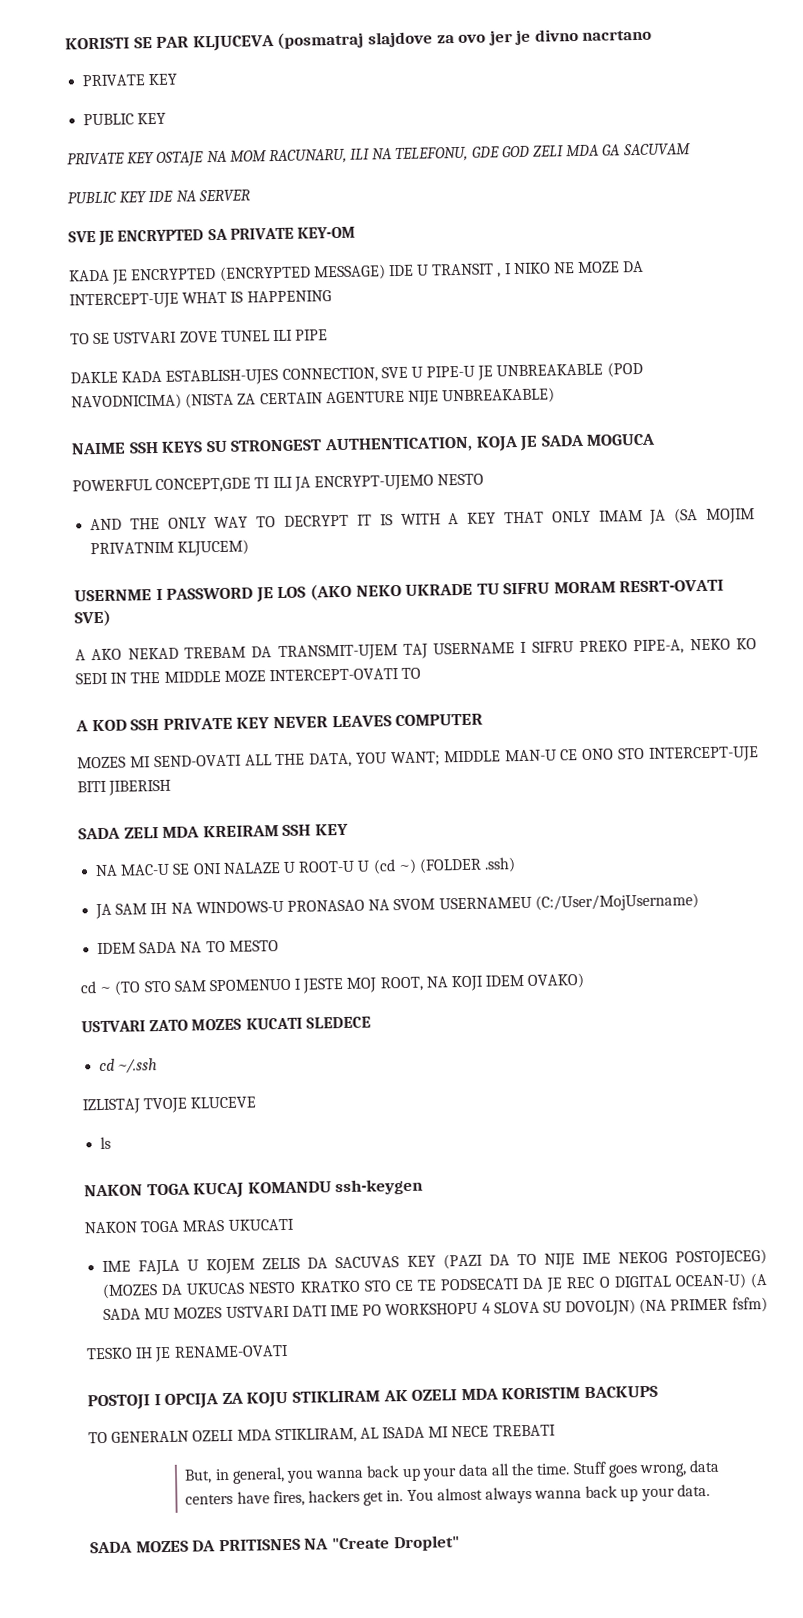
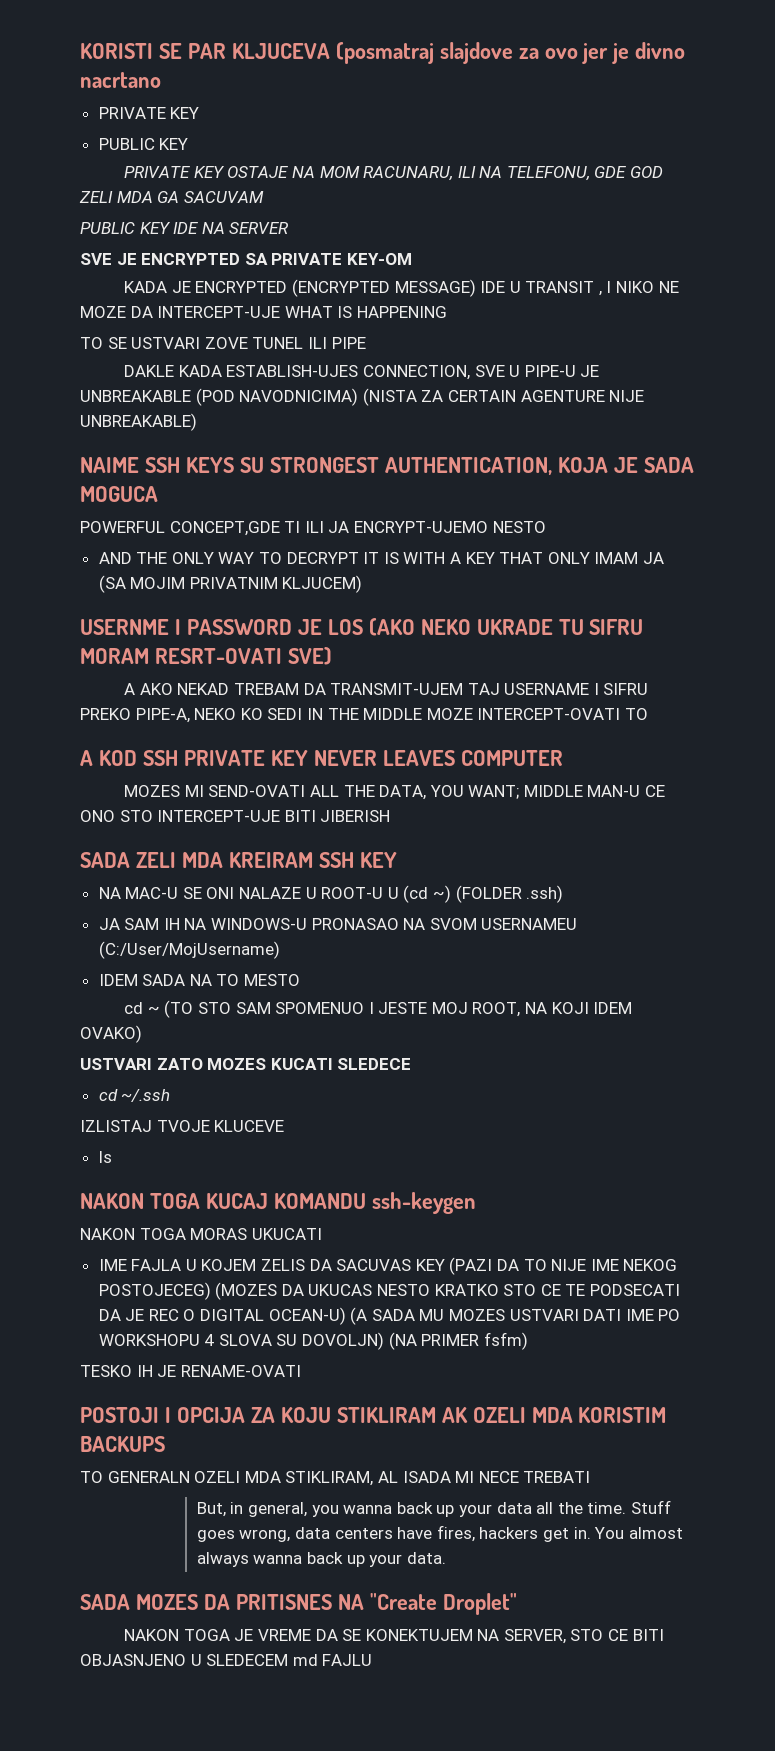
[182,1219,225,1232] MRAS -> [190,1228,248,1240] MORAS
(460, 1543) none -> [124,1629,664,1644] [80,1654,373,1666] // NAKON TOGA JE VREME DA SE KONEKTUJEM NA SERVER, STO CE BITI OBJASNJENO U SLEDECEM md FAJLU

